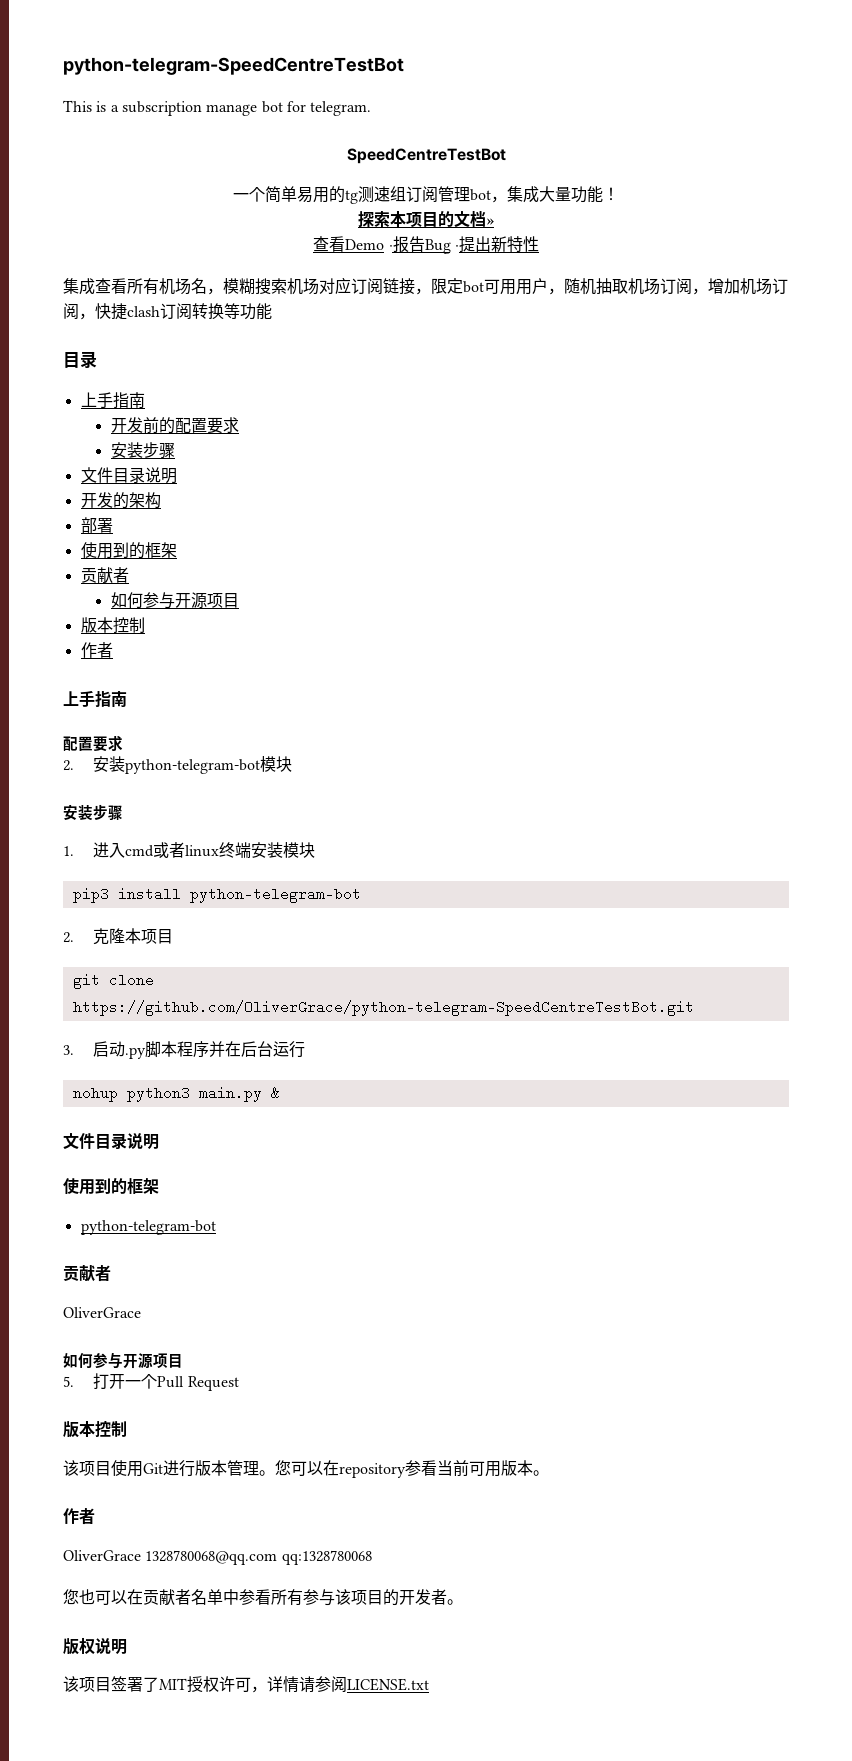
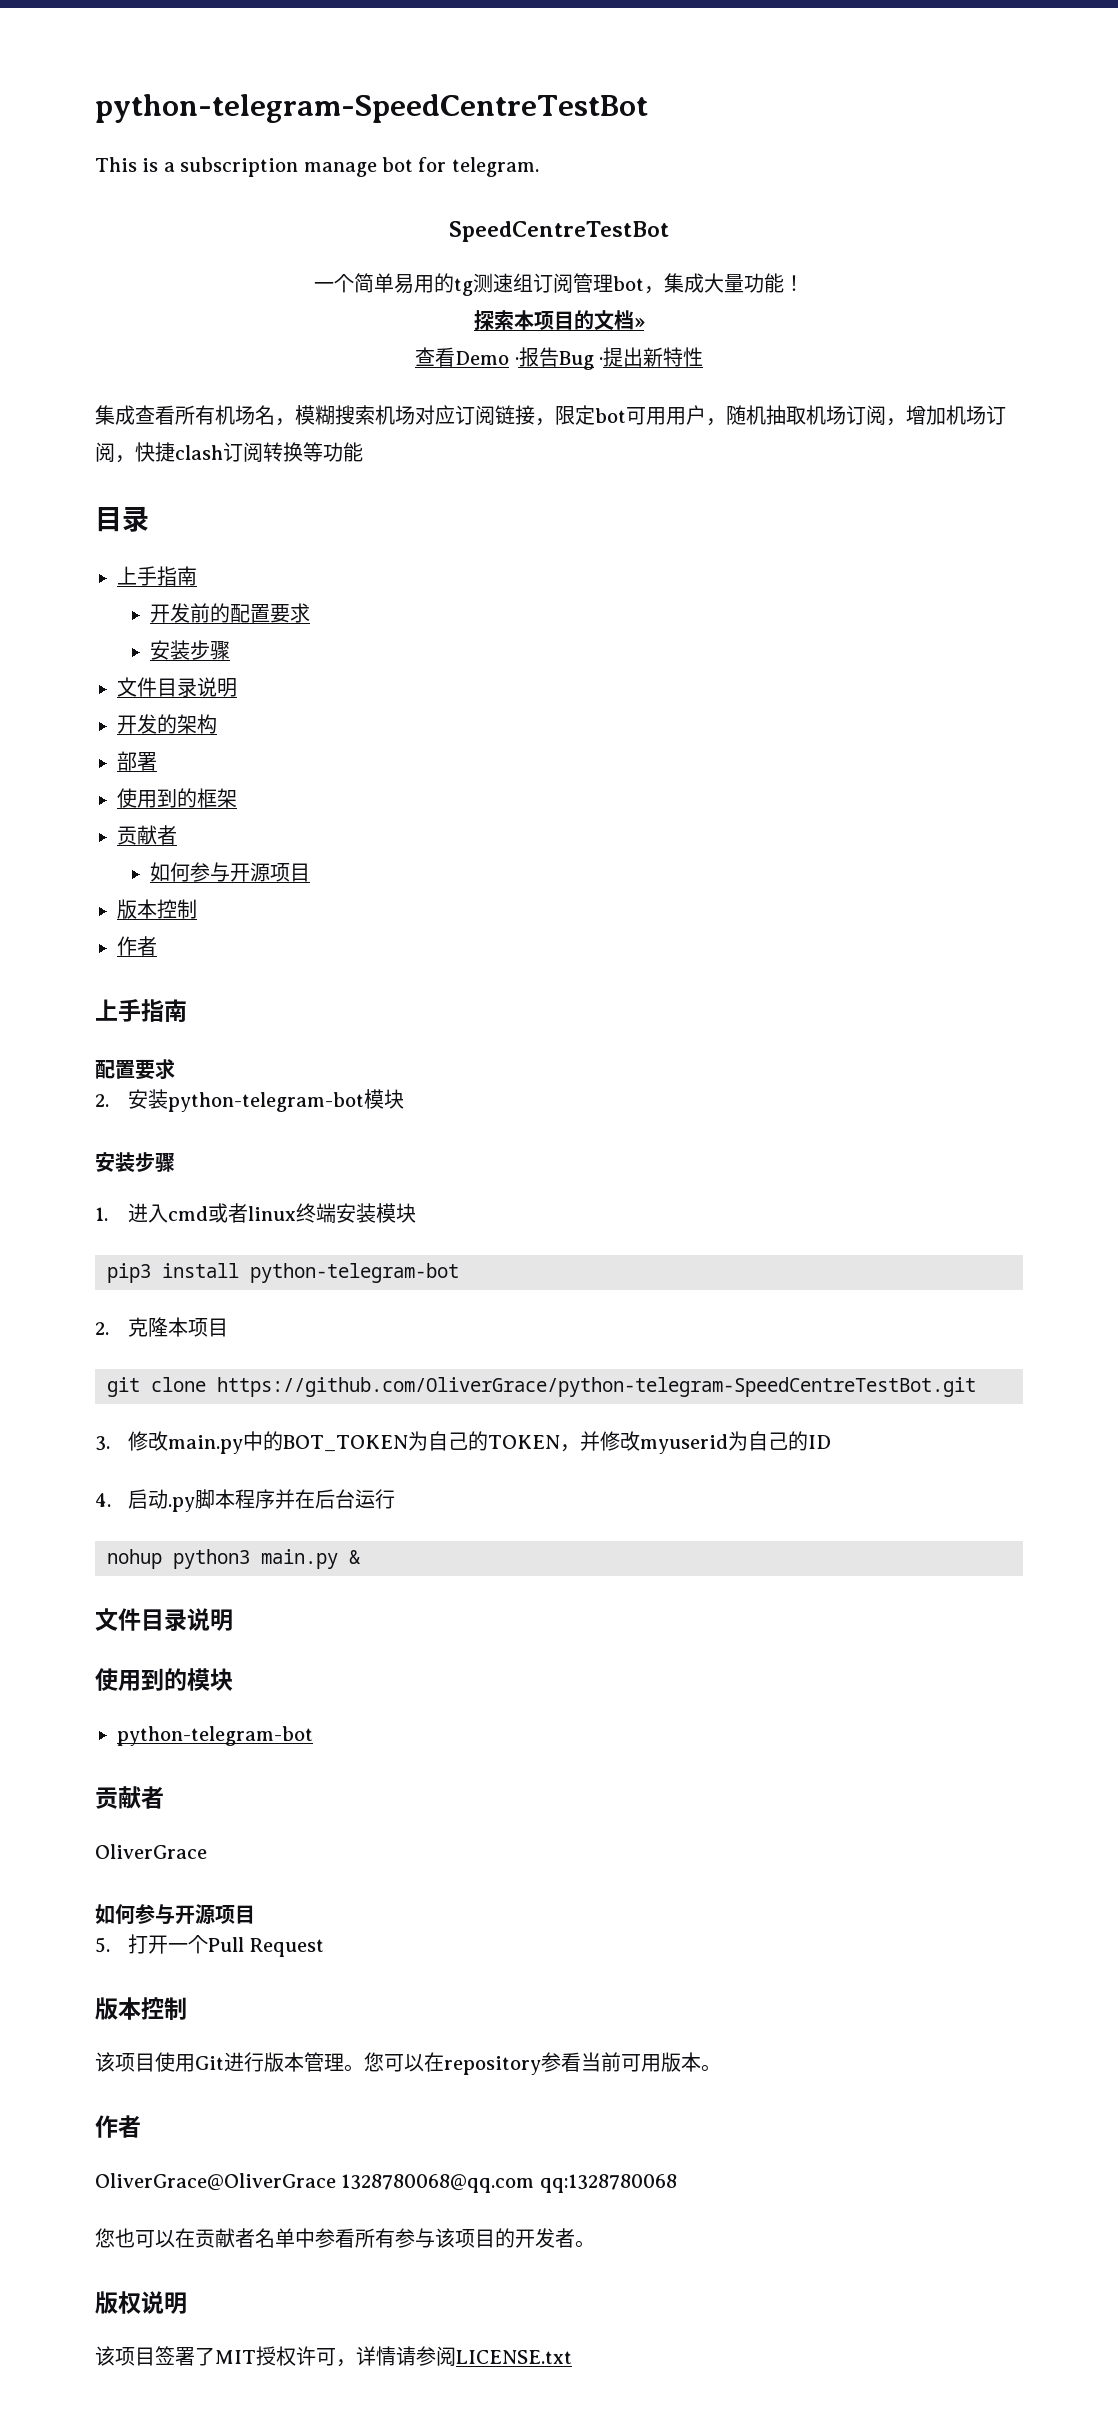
(74, 1050) none -> [128,1431,832,1454] [95,1493,111,1507] 修改main.py中的BOT_TOKEN为自己的TOKEN，并修改myuserid为自己的ID // 4.
[127,1178,159,1195] 框架 -> [187,1668,233,1691] 模块
[63,1550,141,1561] OliverGrace -> [95,2173,336,2191] OliverGrace@OliverGrace

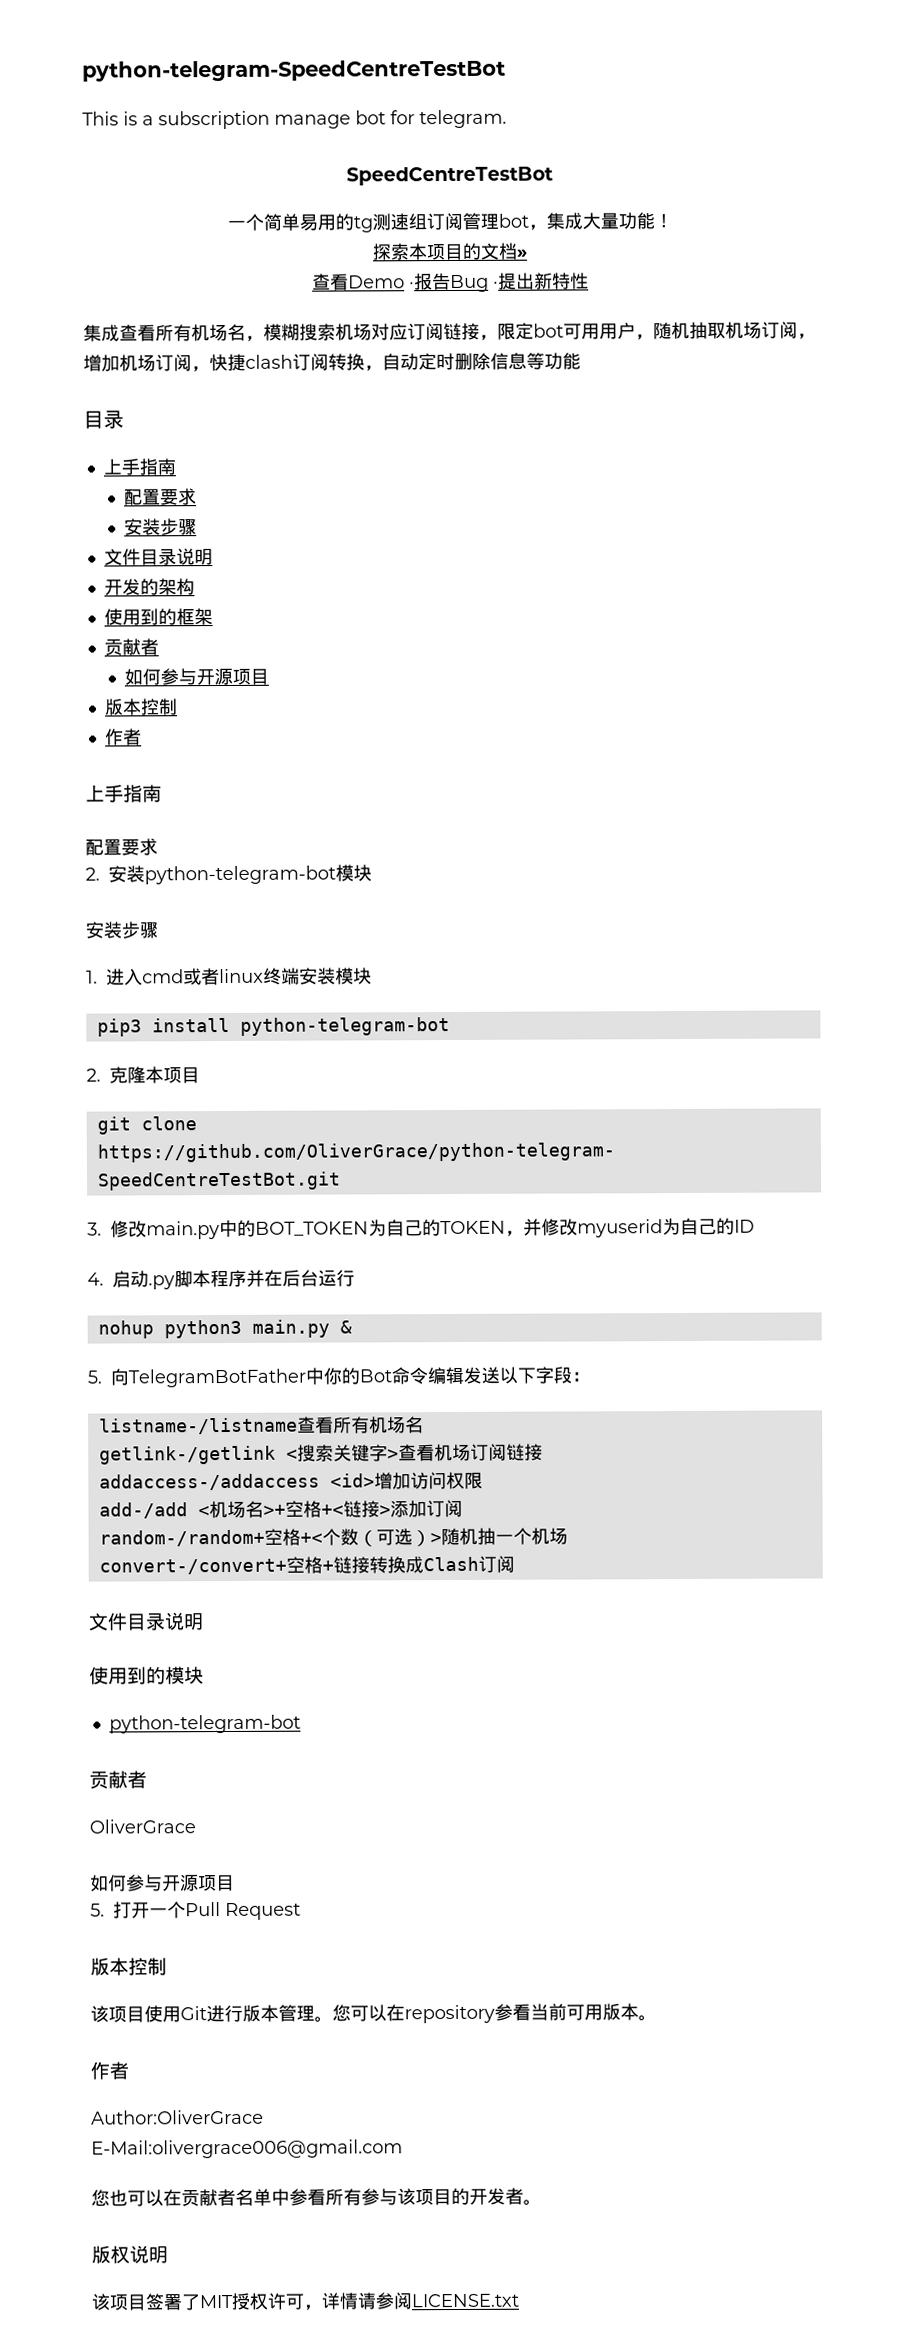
(303, 452) none -> [364,352,527,372] ，自动定时删除信息
[150,603,231,623] 开发前的 -> (176, 467) none
[117,751,157,771] // 部署 -> (195, 587) none
(361, 1557) none -> [87,1366,590,1388] [98,1416,424,1435] [98,1443,543,1465] [98,1471,483,1491] [98,1499,463,1519] [98,1527,568,1547] [98,1555,515,1575] // 5.向TelegramBotFather中你的Bot命令编辑发送以下字段： // listname-/listname查看所有机场名 // getlink-/getlink <搜索关键字>查看机场订阅链接 // addaccess-/addaccess <id>增加访问权限 // add-/add <机场名>+空格+<链接>添加订阅 // random-/random+空格+<个数（可选）>随机抽一个机场 // convert-/convert+空格+链接转换成Clash订阅
[95,2173,677,2193] OliverGrace@OliverGrace 1328780068@qq.com qq:1328780068 -> [91,2109,264,2125] [91,2139,403,2159] Author:OliverGrace // E-Mail:olivergrace006@gmail.com

